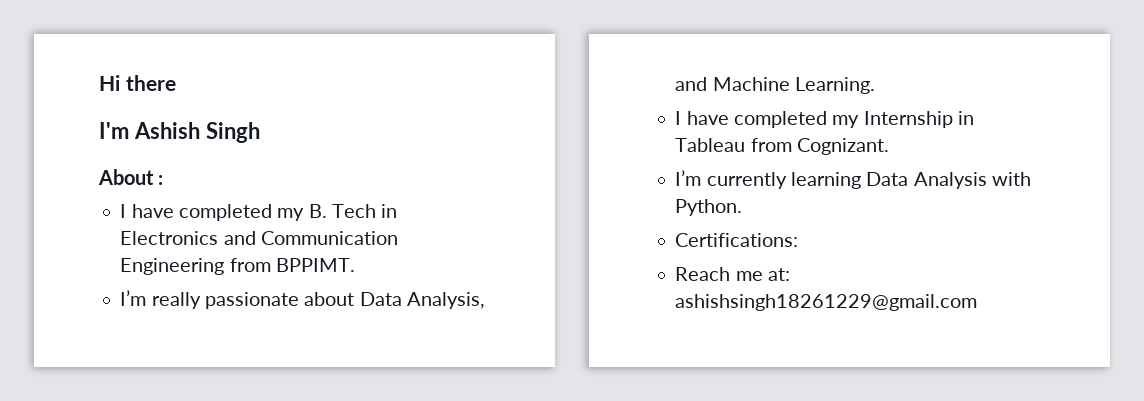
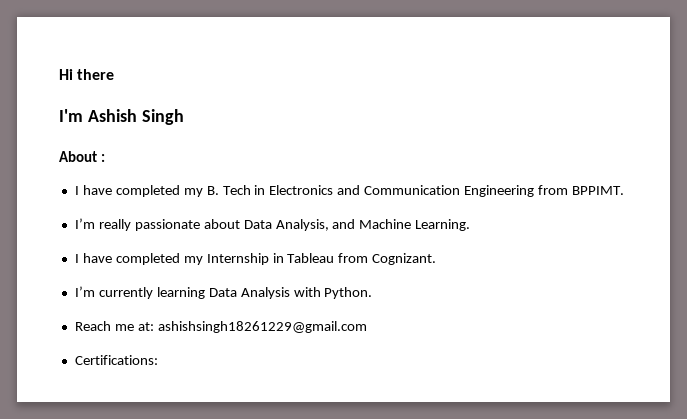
[675,233,799,247] // Certifications: -> (373, 293) none
(978, 302) none -> [74,355,158,365] // Certifications:

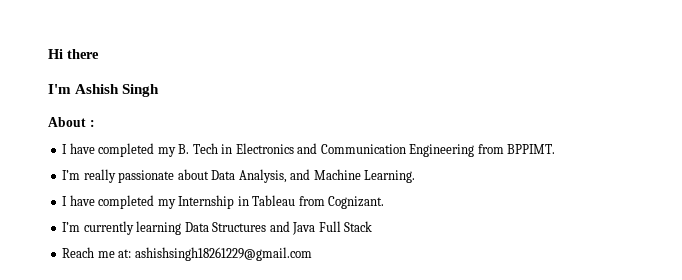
[240,287,373,299] Analysis with Python. -> [212,221,373,235] Structures and Java Full Stack
[74,355,158,365] // Certifications: -> (312, 254) none

